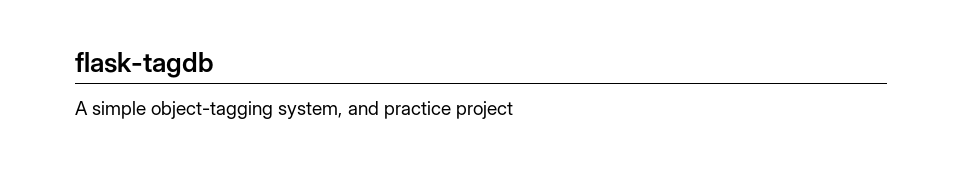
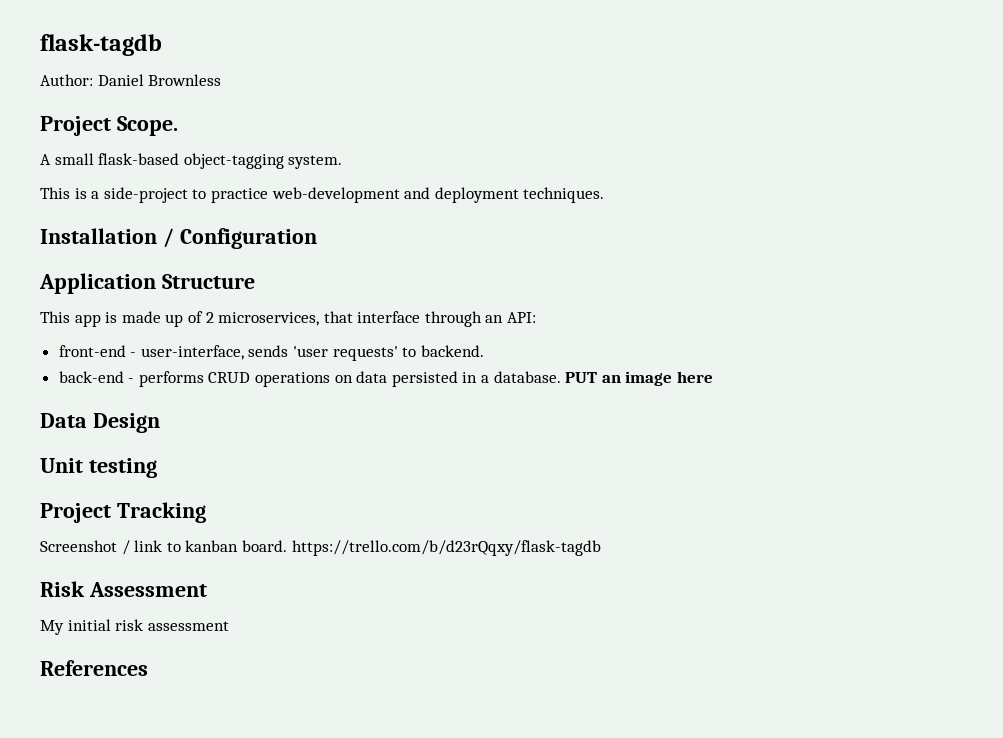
[75,101,513,119] A simple object-tagging system, and practice project -> [40,74,222,86] [40,116,178,136] [40,153,343,169] [40,187,605,203] [40,228,317,249] [39,273,255,294] [40,311,537,327] [58,345,484,361] [58,371,713,387] [40,413,160,433] [40,458,157,478] [40,502,206,523] [40,540,601,556] [40,581,207,597] [40,619,229,635] [40,660,148,676] Author: Daniel Brownless // Project Scope. // A small flask-based object-tagging system. // This is a side-project to practice web-development and deployment techniques. // Installation / Configuration // Application Structure // This app is made up of 2 microservices, that interface through an API: // front-end - user-interface, sends 'user requests' to backend. // back-end - performs CRUD operations on data persisted in a database. PUT an image here // Data Design // Unit testing // Project Tracking // Screenshot / link to kanban board. https://trello.com/b/d23rQqxy/flask-tagdb // Risk Assessment // My initial risk assessment // References

